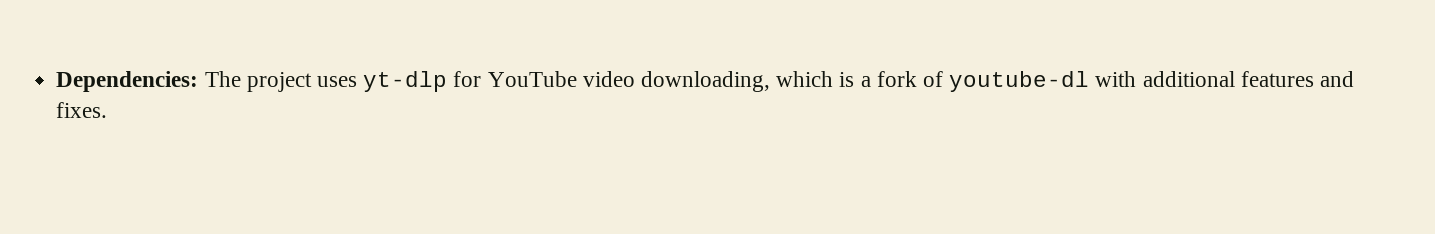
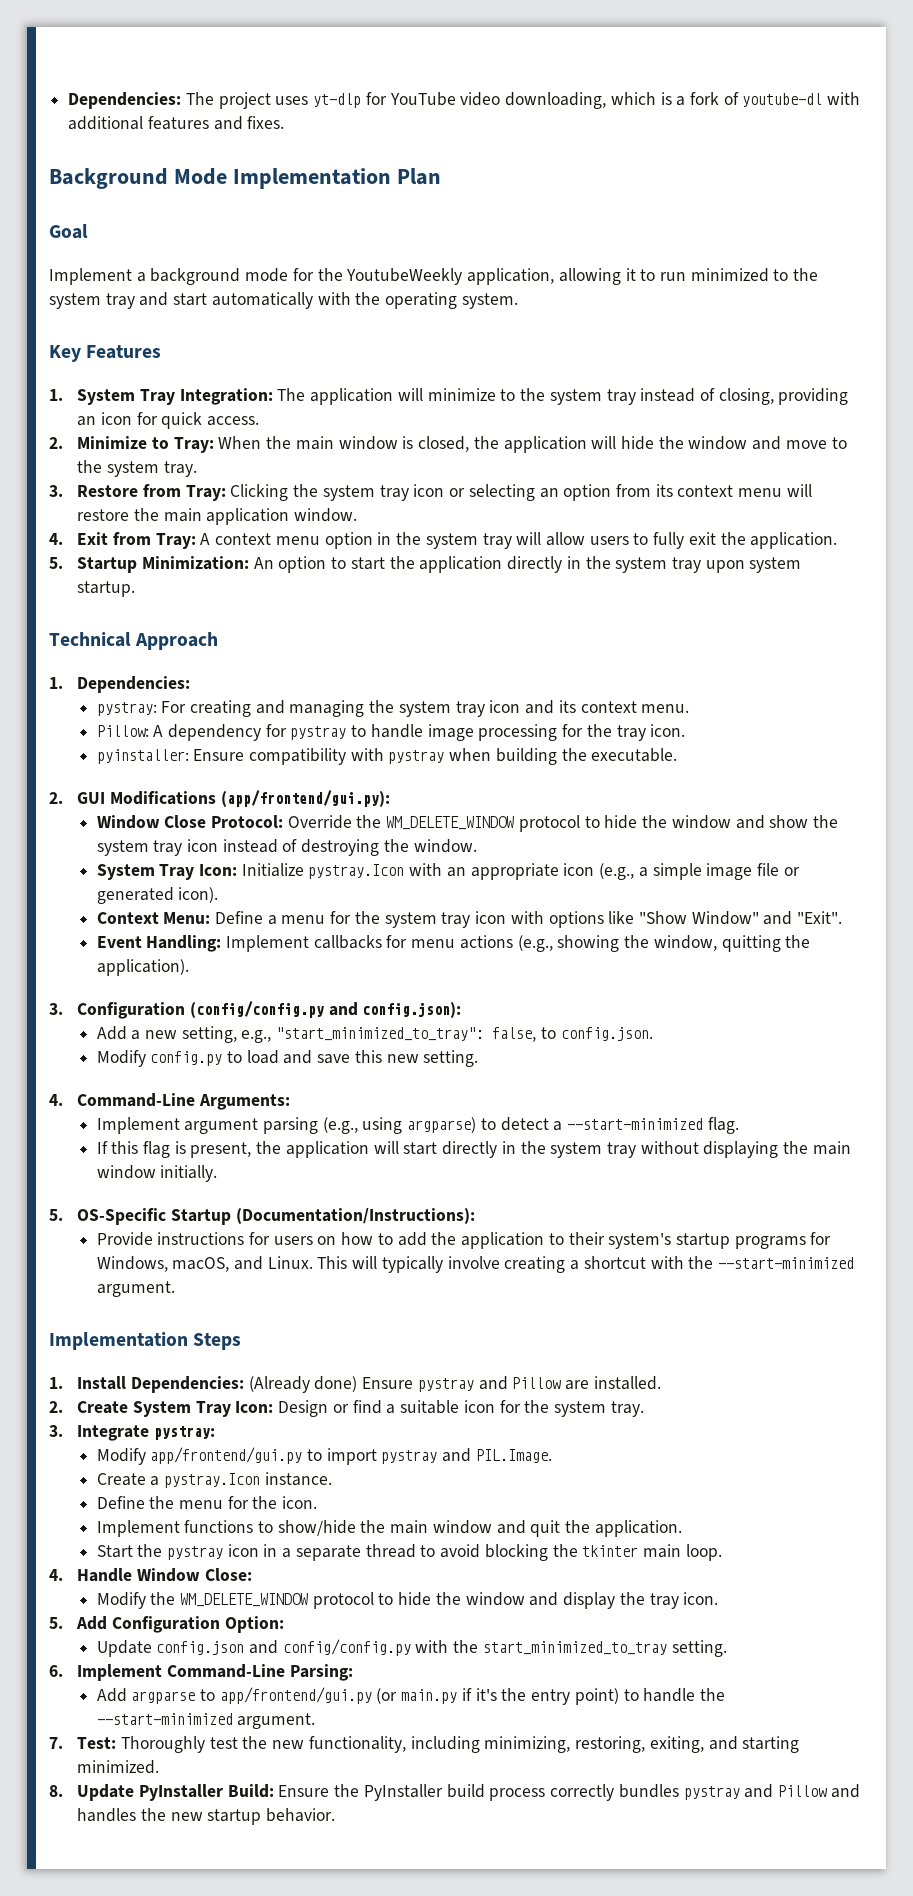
(108, 110) none -> [49,168,441,189] [49,224,88,239] [49,268,819,285] [49,292,518,309] [49,345,162,362] [49,388,849,405] [77,412,260,429] [49,436,847,453] [77,460,197,477] [49,484,812,501] [77,508,358,525] [49,532,838,549] [49,556,802,573] [77,581,136,597] [49,632,219,650] [49,676,191,693] [96,700,690,717] [96,724,686,741] [96,748,678,765] [49,790,390,807] [96,815,838,832] [96,839,477,856] [96,863,800,880] [96,887,219,904] [96,911,843,928] [96,935,811,952] [96,959,189,976] [49,1001,462,1019] [96,1026,653,1043] [96,1050,479,1067] [49,1093,290,1110] [96,1117,739,1134] [96,1141,851,1158] [96,1165,218,1182] [49,1208,475,1225] [96,1232,832,1249] [96,1256,854,1273] [96,1281,175,1297] [49,1332,242,1350] [49,1376,661,1393] [49,1400,644,1417] [49,1425,215,1441] [96,1447,552,1465] [96,1472,332,1488] [96,1496,318,1509] [96,1520,682,1537] [96,1544,722,1561] [49,1568,252,1582] [96,1592,719,1609] [49,1616,284,1633] [96,1639,727,1657] [49,1664,353,1681] [96,1687,725,1705] [96,1713,316,1729] [49,1736,800,1753] [77,1760,160,1774] [49,1784,860,1801] [77,1808,336,1825] // Background Mode Implementation Plan // Goal // Implement a background mode for the YoutubeWeekly application, allowing it to run minimized to the system tray and start automatically with the operating system. // Key Features // 1. System Tray Integration: The application will minimize to the system tray instead of closing, providing an icon for quick access. // 2. Minimize to Tray: When the main window is closed, the application will hide the window and move to the system tray. // 3. Restore from Tray: Clicking the system tray icon or selecting an option from its context menu will restore the main application window. // 4. Exit from Tray: A context menu option in the system tray will allow users to fully exit the application. // 5. Startup Minimization: An option to start the application directly in the system tray upon system startup. // Technical Approach // 1. Dependencies: // pystray: For creating and managing the system tray icon and its context menu. // Pillow: A dependency for pystray to handle image processing for the tray icon. // pyinstaller: Ensure compatibility with pystray when building the executable. // 2. GUI Modifications (app/frontend/gui.py): // Window Close Protocol: Override the WM_DELETE_WINDOW protocol to hide the window and show the system tray icon instead of destroying the window. // System Tray Icon: Initialize pystray.Icon with an appropriate icon (e.g., a simple image file or generated icon). // Context Menu: Define a menu for the system tray icon with options like "Show Window" and "Exit". // Event Handling: Implement callbacks for menu actions (e.g., showing the window, quitting the application). // 3. Configuration (config/config.py and config.json): // Add a new setting, e.g., "start_minimized_to_tray": false, to config.json. // Modify config.py to load and save this new setting. // 4. Command-Line Arguments: // Implement argument parsing (e.g., using argparse) to detect a --start-minimized flag. // If this flag is present, the application will start directly in the system tray without displaying the main window initially. // 5. OS-Specific Startup (Documentation/Instructions): // Provide instructions for users on how to add the application to their system's startup programs for Windows, macOS, and Linux. This will typically involve creating a shortcut with the --start-minimized argument. // Implementation Steps // 1. Install Dependencies: (Already done) Ensure pystray and Pillow are installed. // 2. Create System Tray Icon: Design or find a suitable icon for the system tray. // 3. Integrate pystray: // Modify app/frontend/gui.py to import pystray and PIL.Image. // Create a pystray.Icon instance. // Define the menu for the icon. // Implement functions to show/hide the main window and quit the application. // Start the pystray icon in a separate thread to avoid blocking the tkinter main loop. // 4. Handle Window Close: // Modify the WM_DELETE_WINDOW protocol to hide the window and display the tray icon. // 5. Add Configuration Option: // Update config.json and config/config.py with the start_minimized_to_tray setting. // 6. Implement Command-Line Parsing: // Add argparse to app/frontend/gui.py (or main.py if it's the entry point) to handle the --start-minimized argument. // 7. Test: Thoroughly test the new functionality, including minimizing, restoring, exiting, and starting minimized. // 8. Update PyInstaller Build: Ensure the PyInstaller build process correctly bundles pystray and Pillow and handles the new startup behavior.

